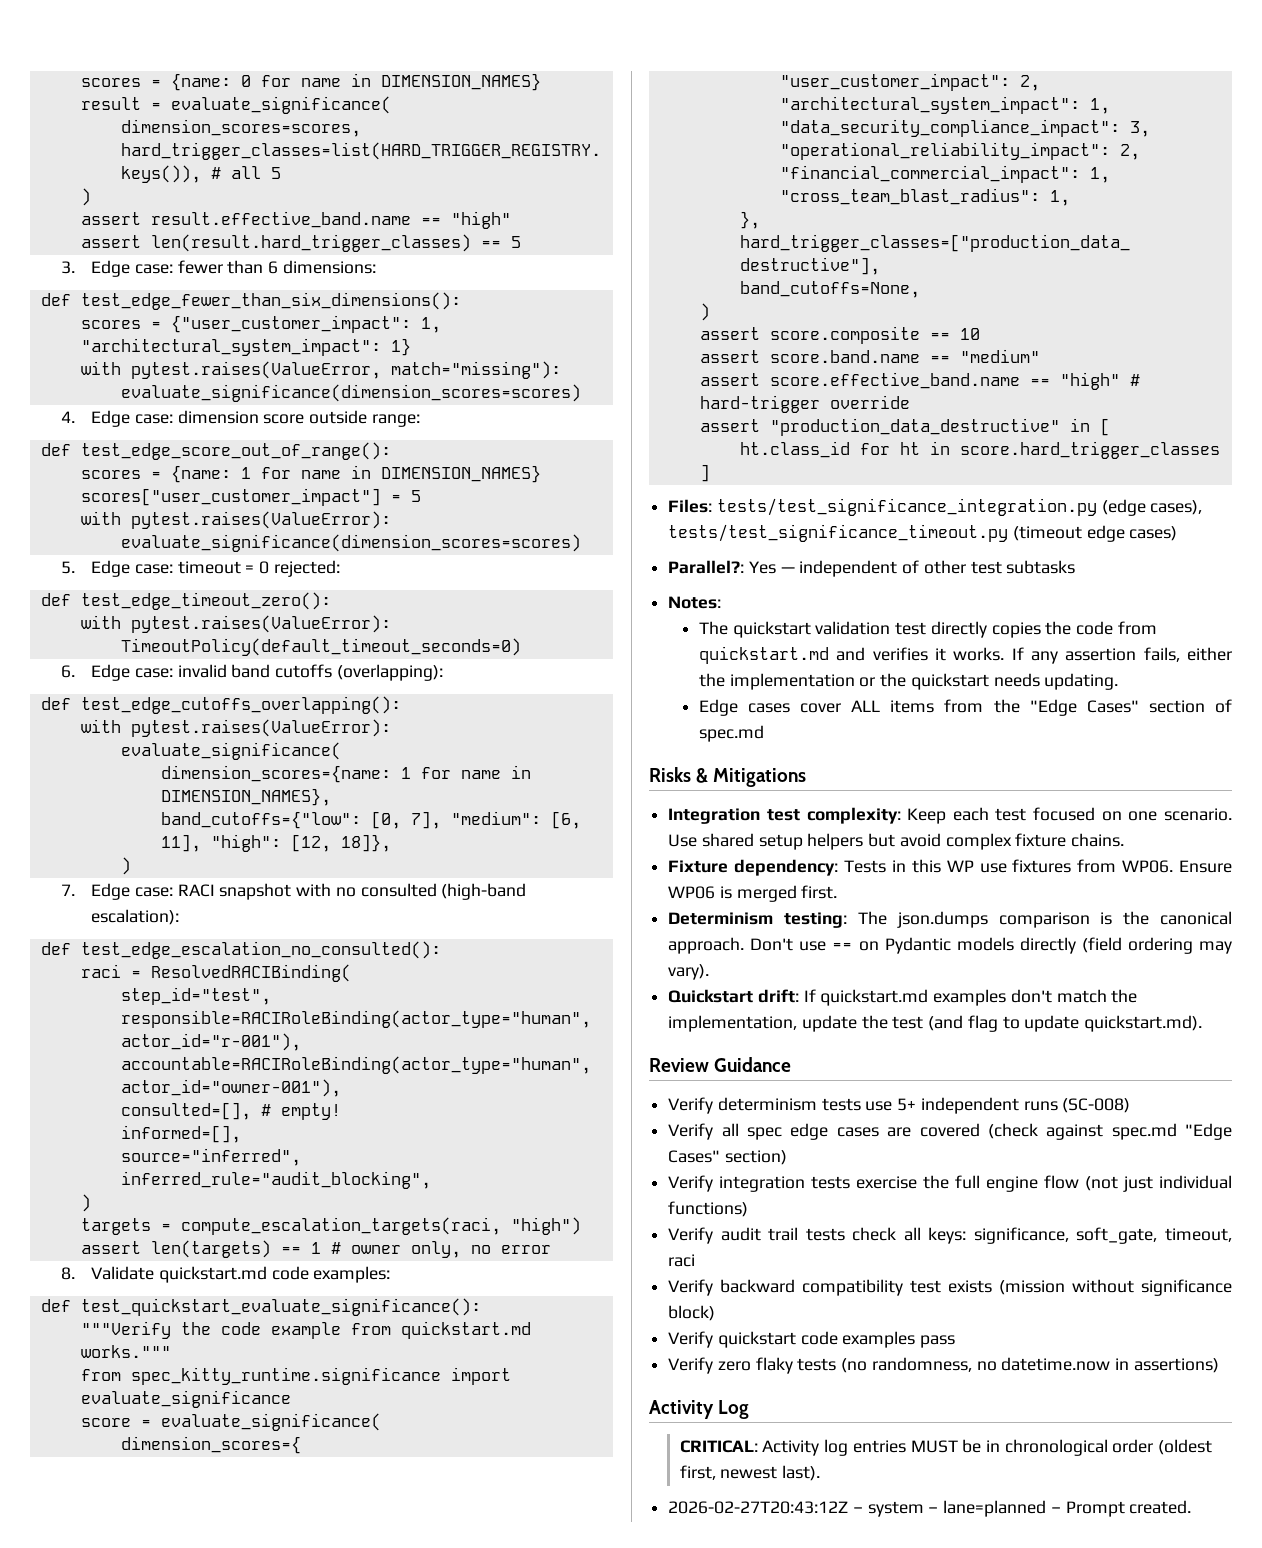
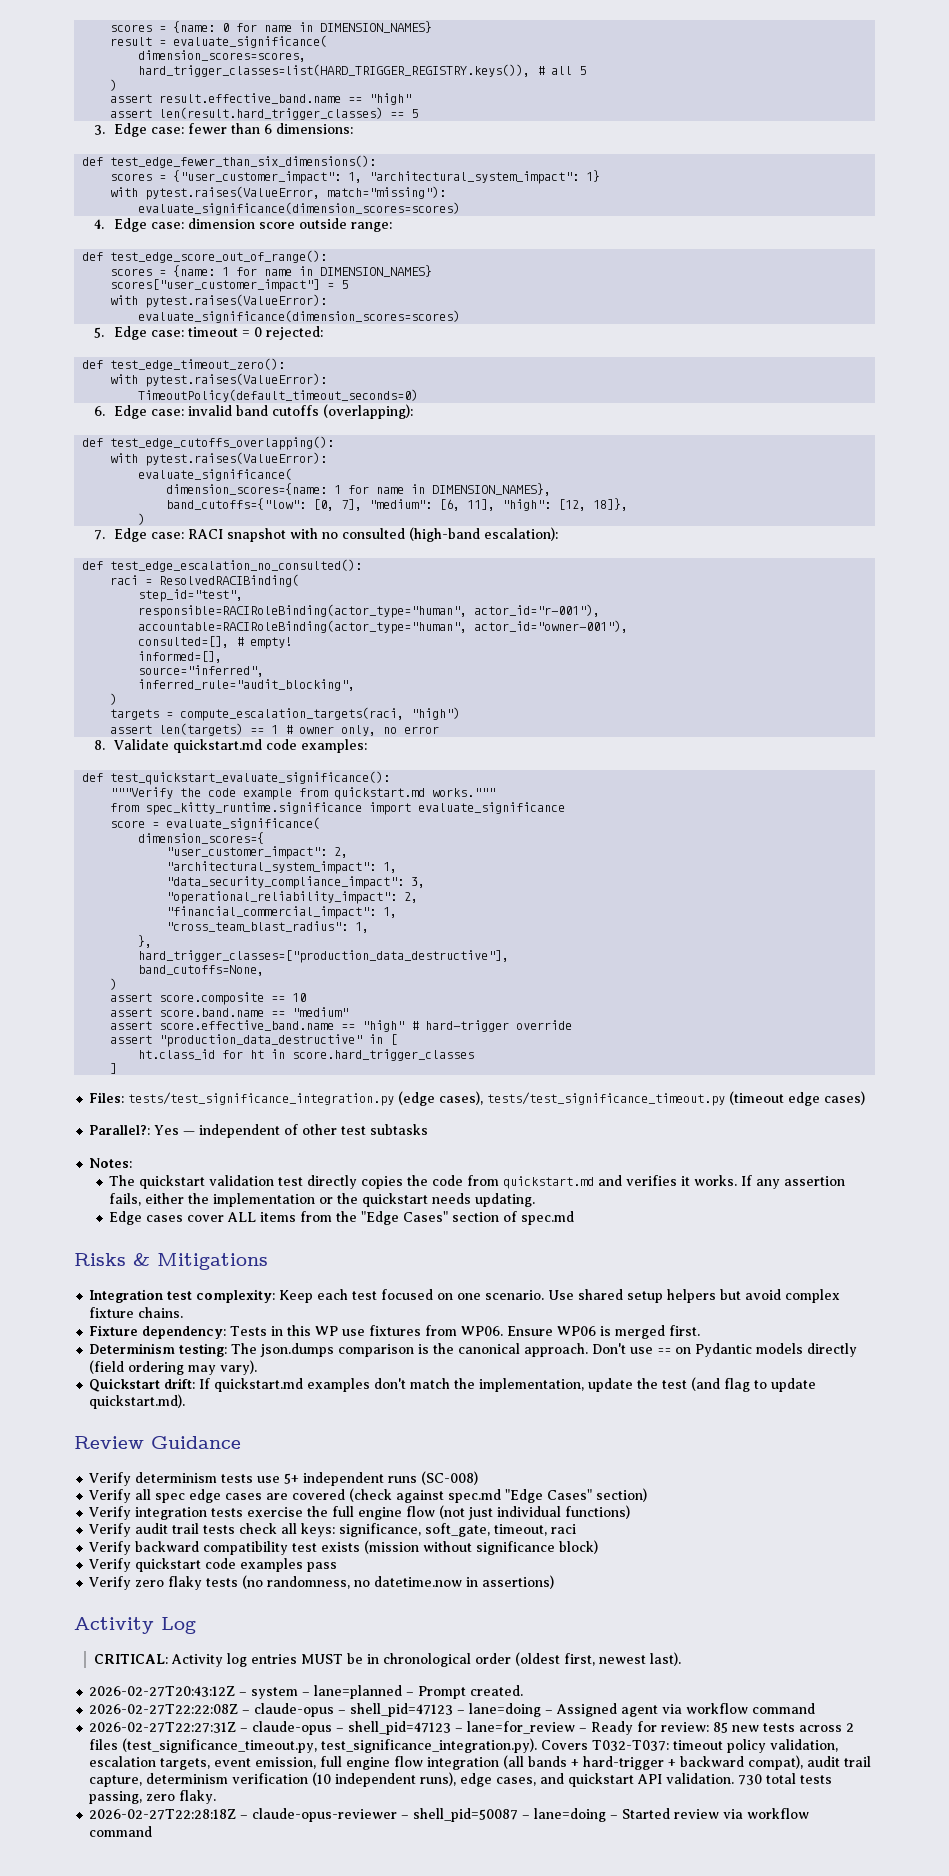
(1192, 1507) none -> [89,1703,816,1717] [89,1721,855,1735] [89,1738,839,1753] [89,1755,872,1770] [89,1772,833,1787] [89,1790,217,1804] [89,1808,810,1822] [89,1826,153,1837] // 2026-02-27T22:22:08Z – claude-opus – shell_pid=47123 – lane=doing – Assigned agent via workflow command // 2026-02-27T22:27:31Z – claude-opus – shell_pid=47123 – lane=for_review – Ready for review: 85 new tests across 2 files (test_significance_timeout.py, test_significance_integration.py). Covers T032-T037: timeout policy validation, escalation targets, event emission, full engine flow integration (all bands + hard-trigger + backward compat), audit trail capture, determinism verification (10 independent runs), edge cases, and quickstart API validation. 730 total tests passing, zero flaky. // 2026-02-27T22:28:18Z – claude-opus-reviewer – shell_pid=50087 – lane=doing – Started review via workflow command

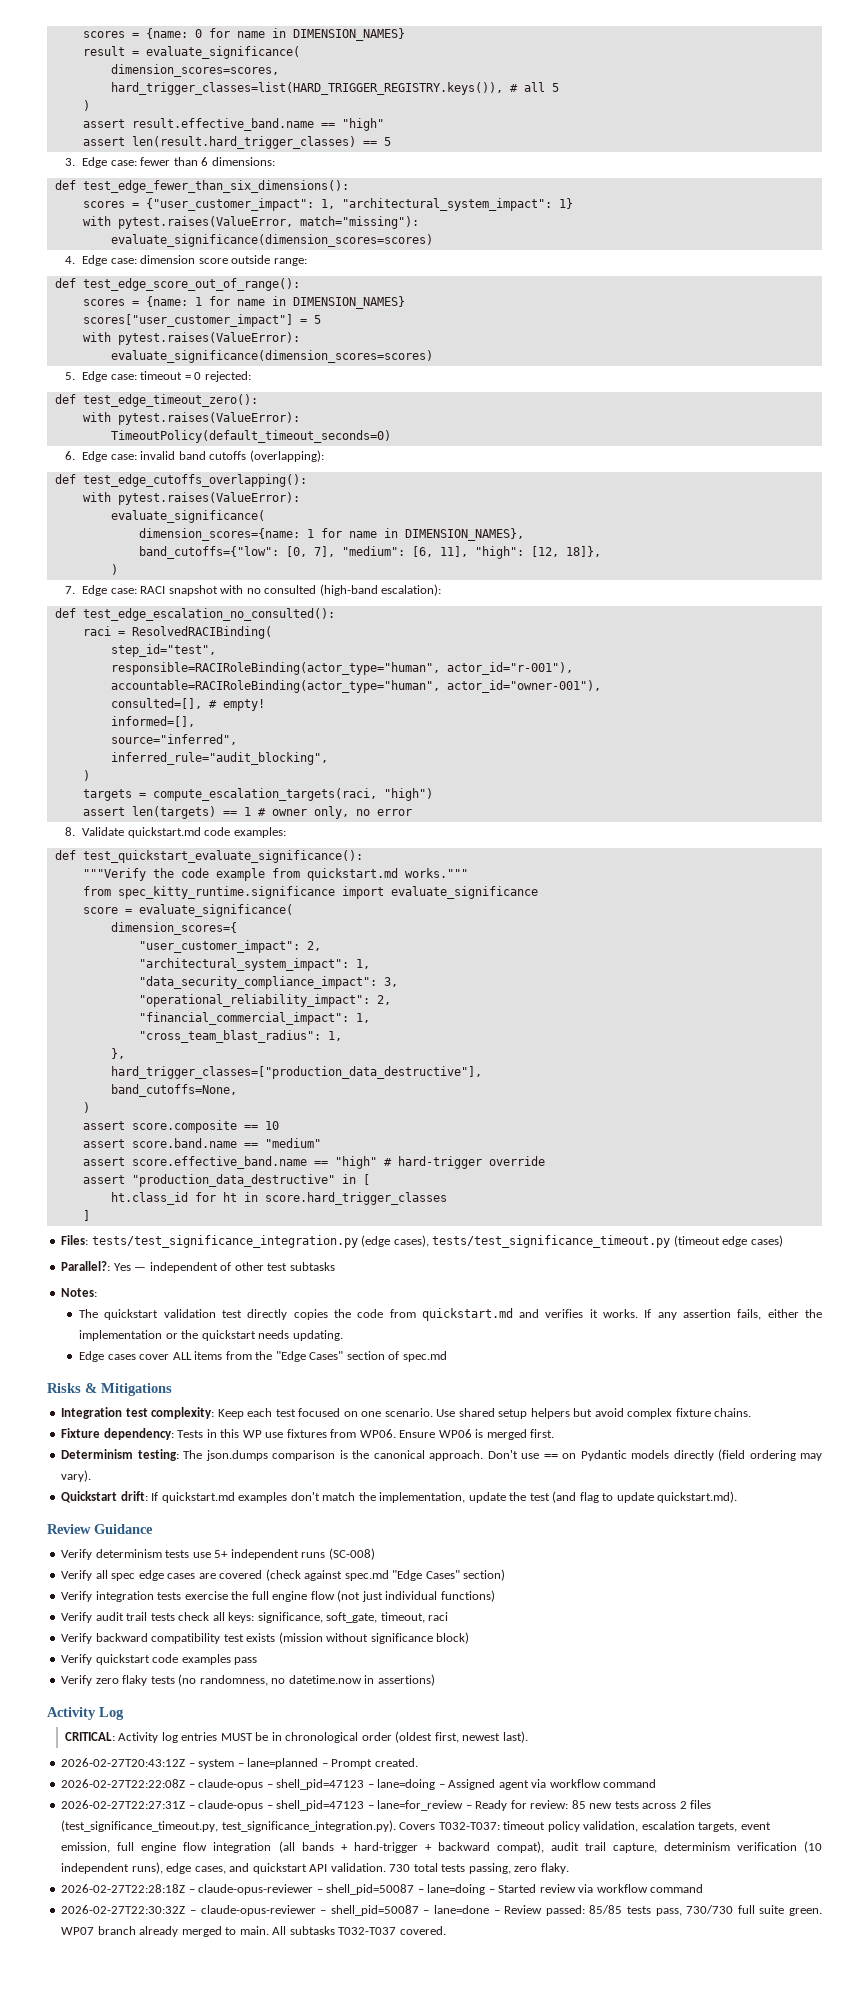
(153, 1831) none -> [61,1905,823,1916] [61,1926,446,1937] // 2026-02-27T22:30:32Z – claude-opus-reviewer – shell_pid=50087 – lane=done – Review passed: 85/85 tests pass, 730/730 full suite green. WP07 branch already merged to main. All subtasks T032-T037 covered.

